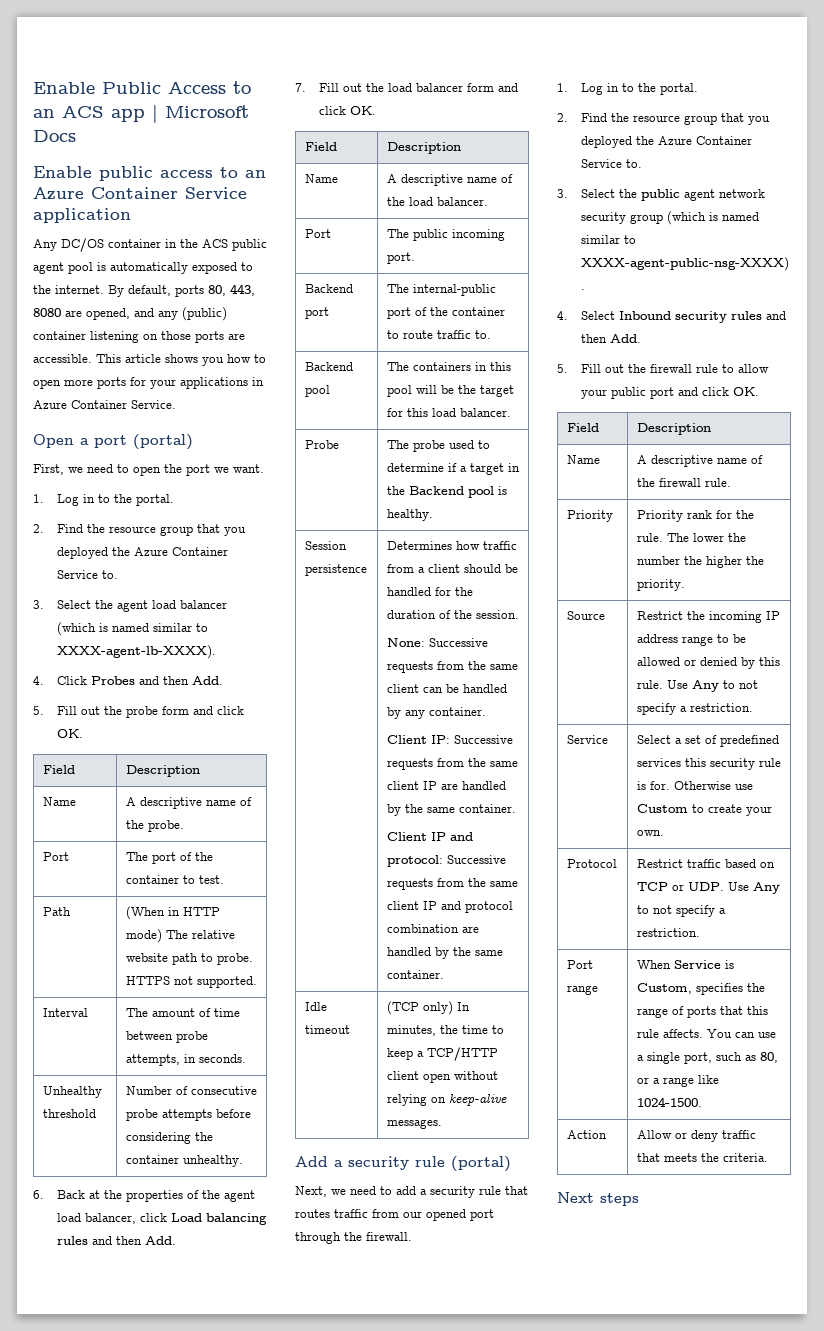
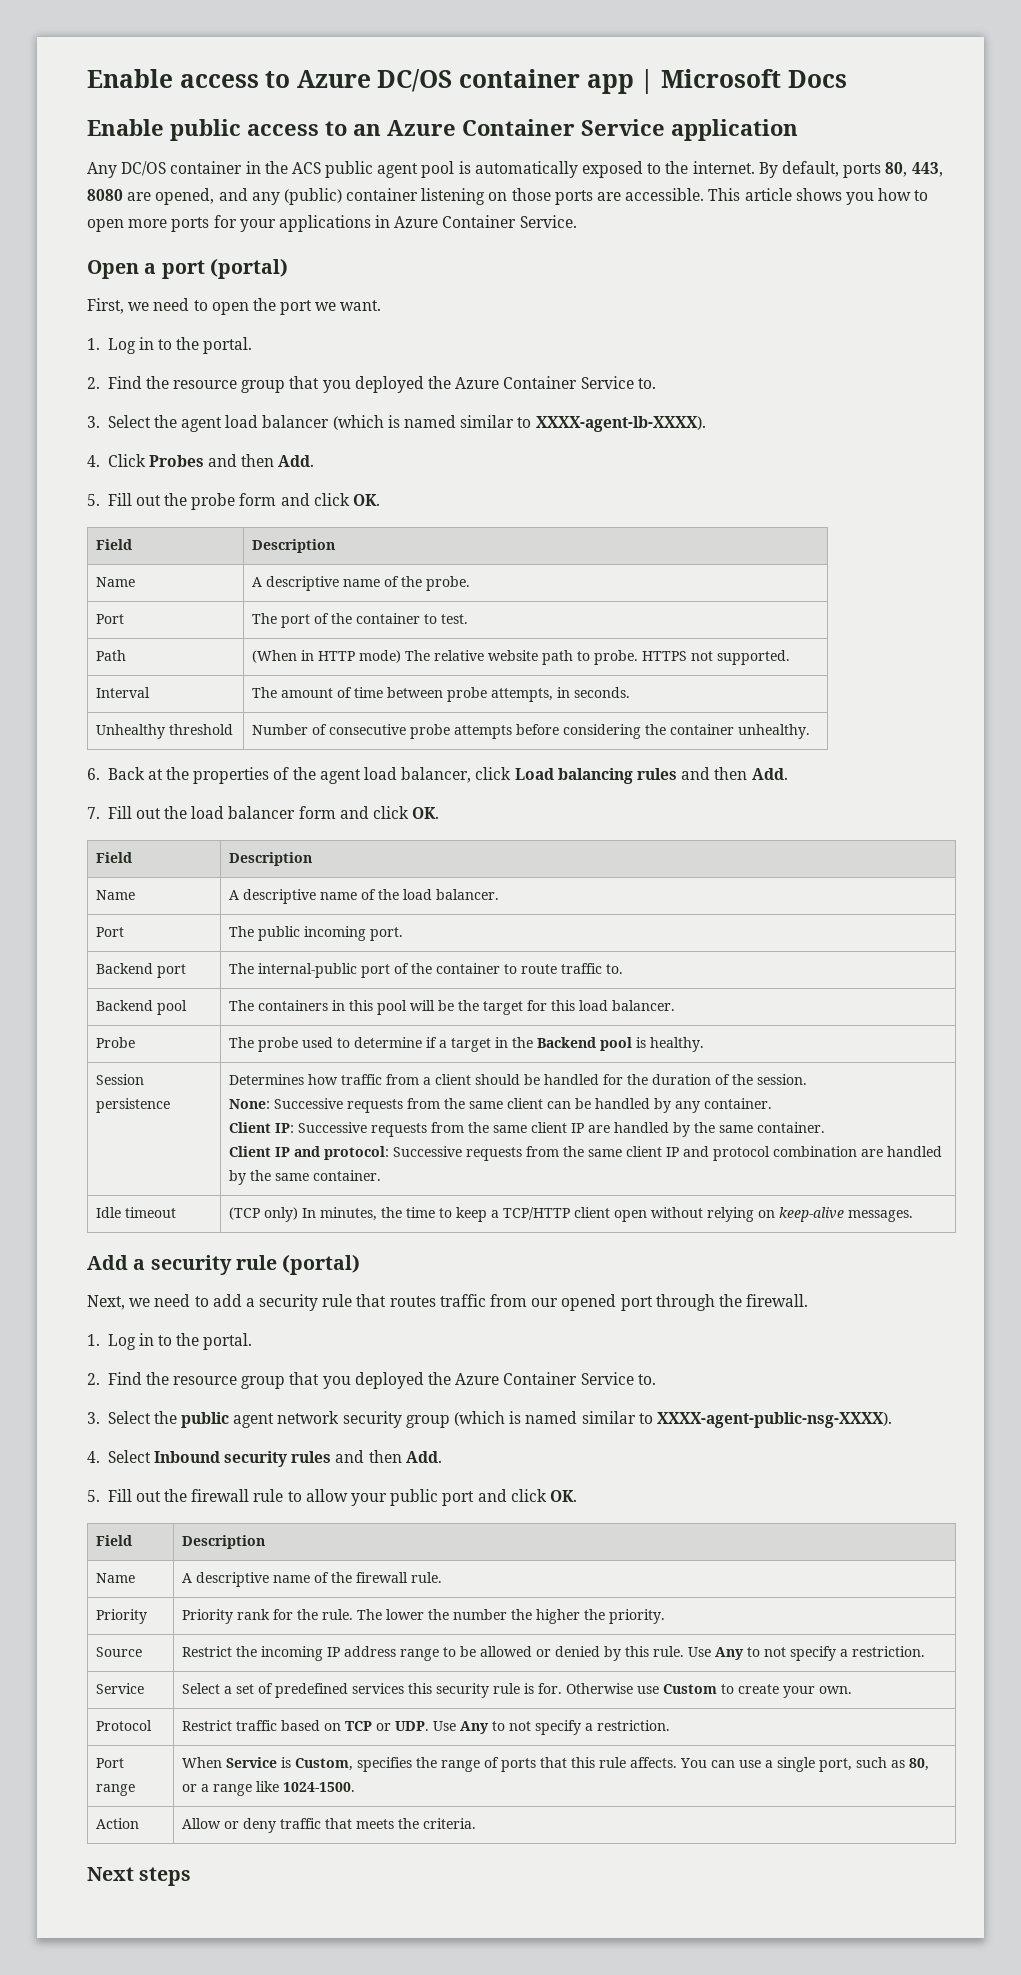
[33,81,251,94] [33,106,104,118] Enable Public Access to an ACS -> [87,69,581,92] Enable access to Azure DC/OS container

